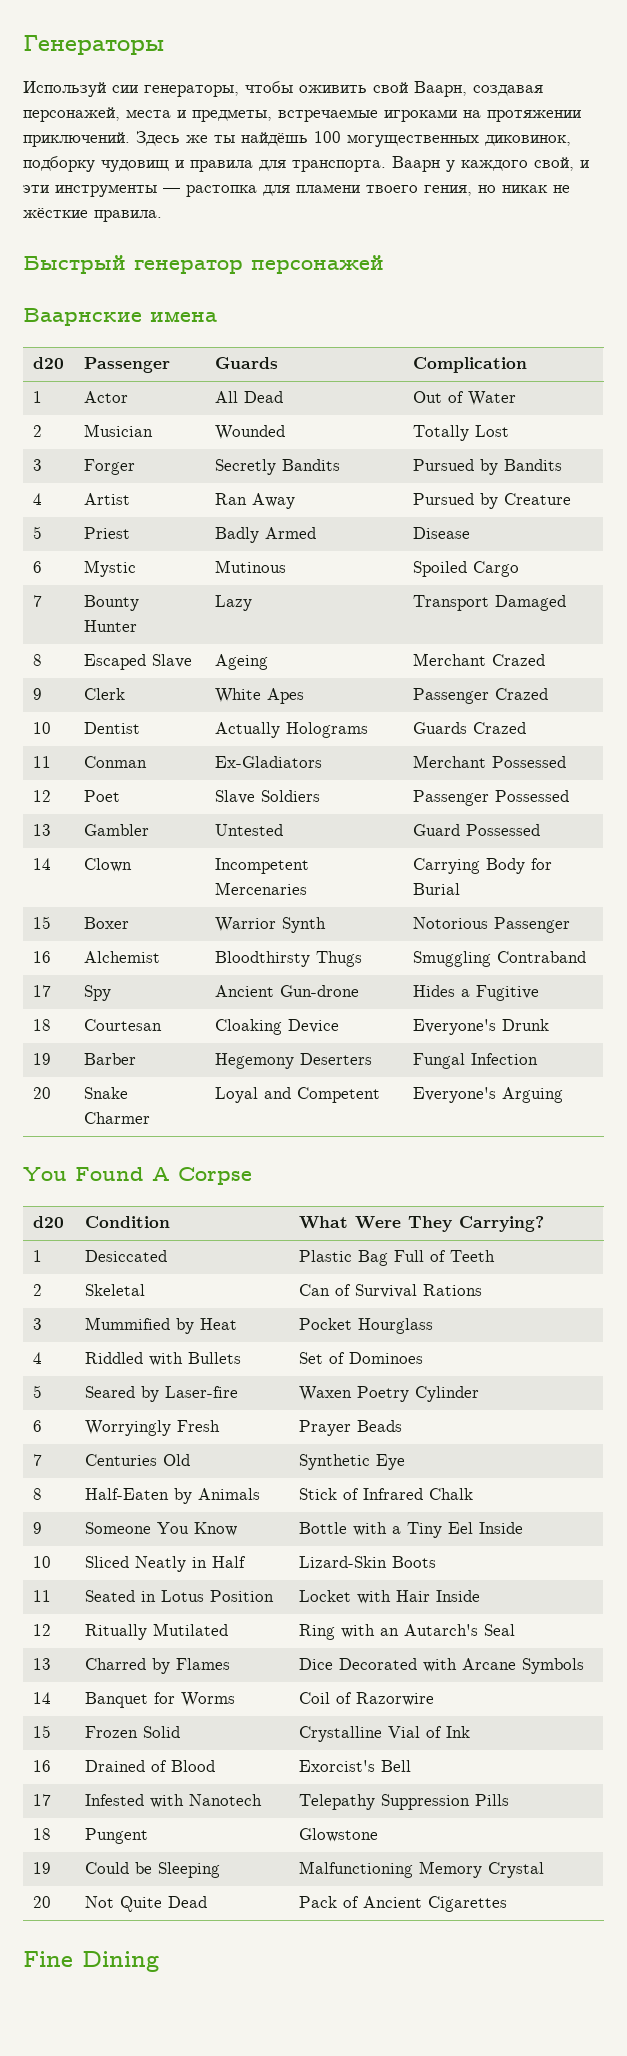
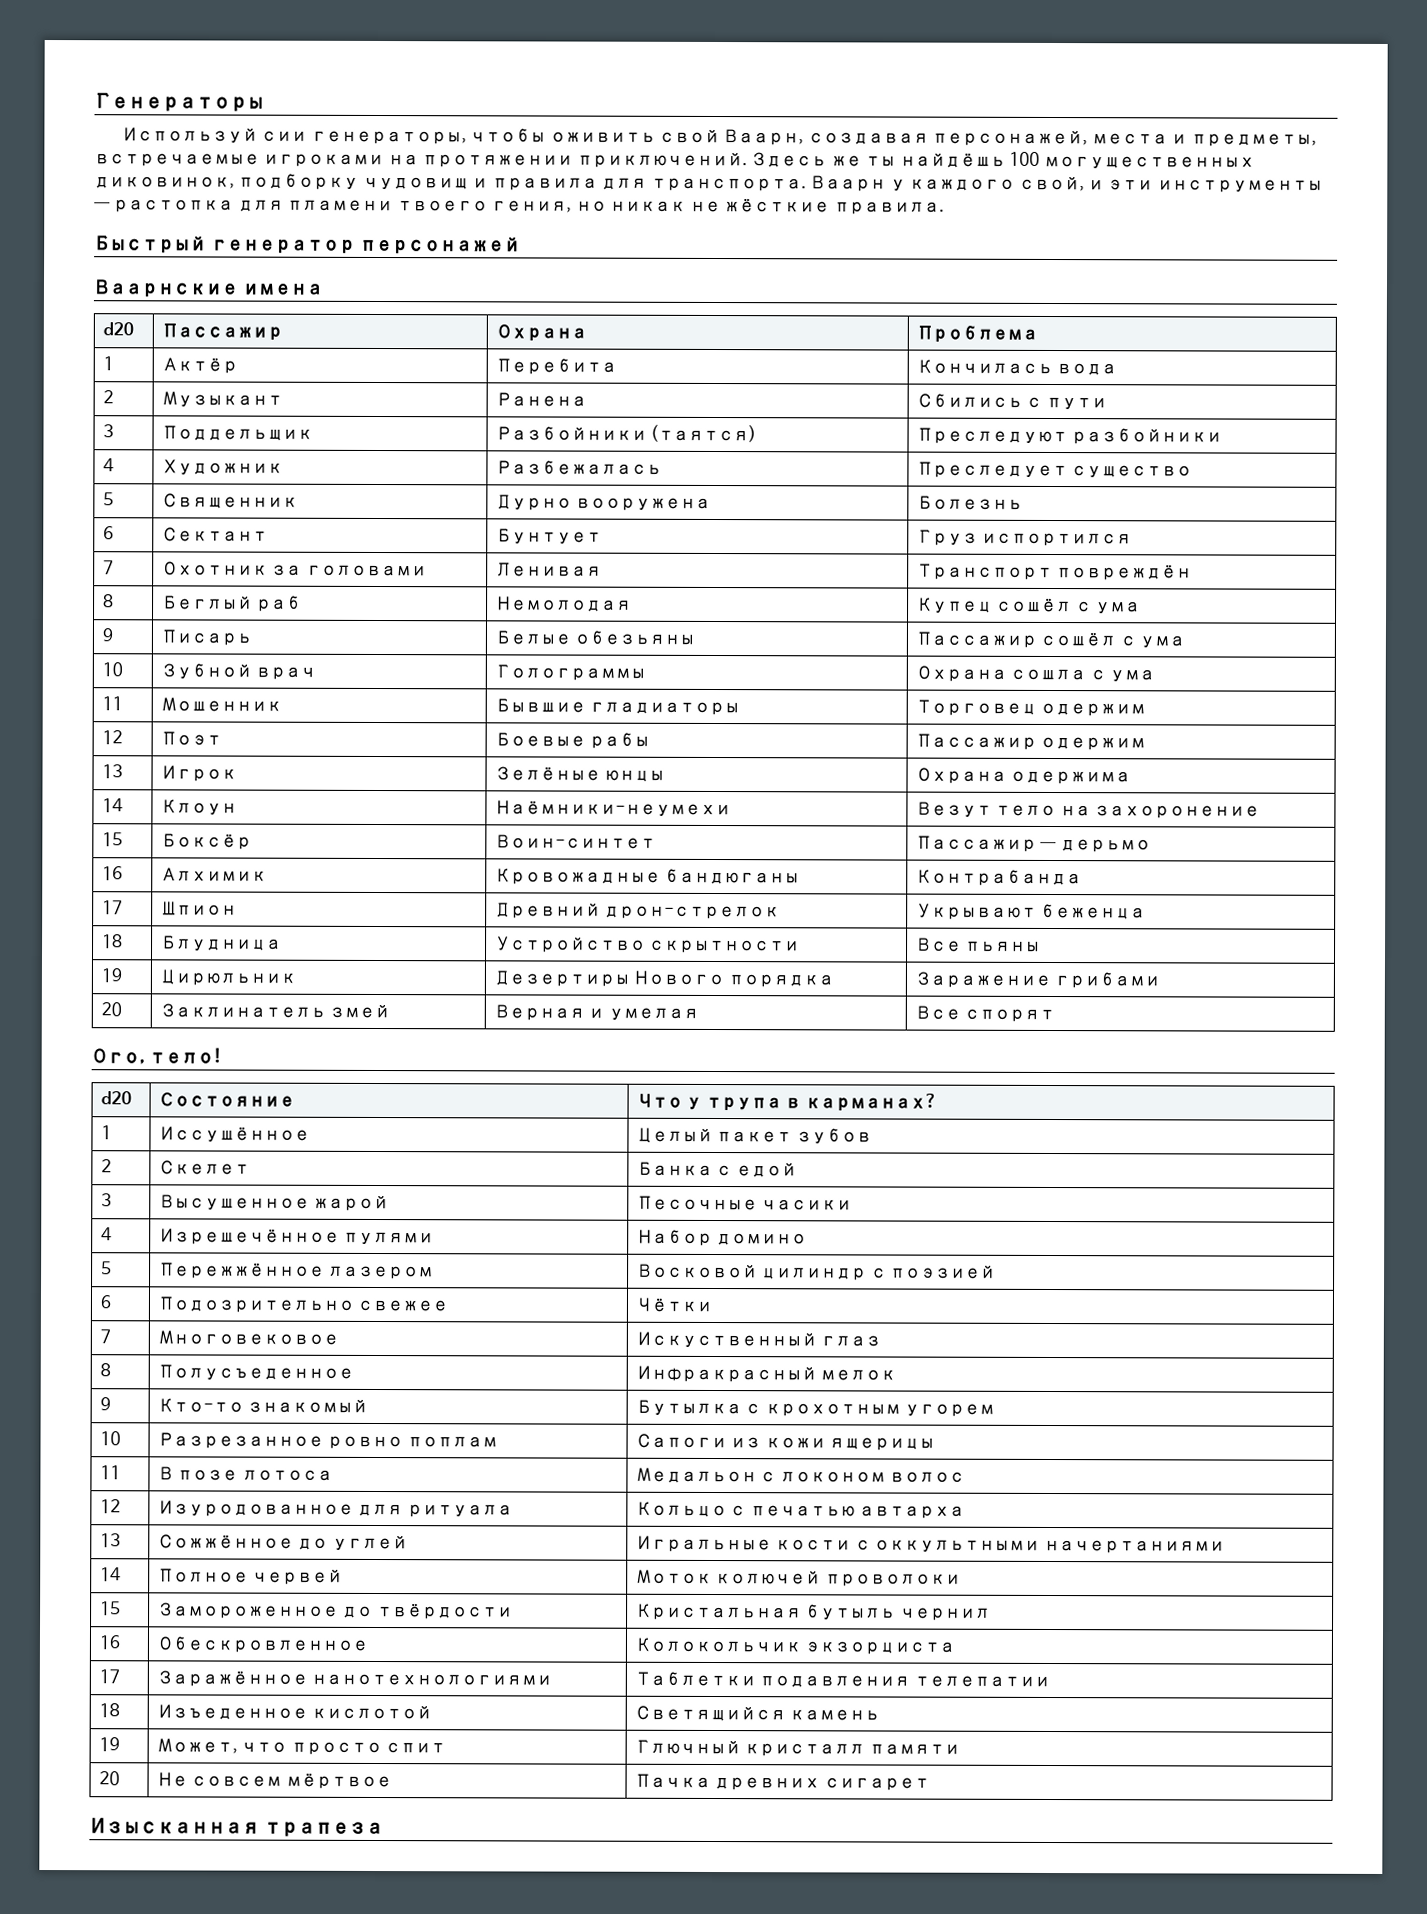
[83,357,170,373] [214,357,278,369] [412,357,527,373] [32,391,42,403] [83,391,128,403] [214,391,283,403] [412,391,516,406] [32,425,42,437] [83,424,153,437] [214,425,285,440] [412,425,509,441] [32,459,42,471] [83,459,135,475] [214,459,340,475] [412,459,562,475] [32,493,42,505] [83,493,130,505] [214,493,295,509] [412,493,571,509] [32,526,42,539] [83,527,130,539] [214,527,316,543] [412,527,470,539] [32,561,42,573] [83,560,136,577] [214,560,286,573] [412,561,519,577] [32,595,42,607] [83,595,139,611] [83,620,137,632] [214,595,252,611] [412,595,566,611] [32,654,42,666] [83,654,192,670] [214,654,268,670] [412,653,545,666] [32,688,42,700] [83,688,125,700] [214,688,304,704] [412,688,548,704] [32,722,51,734] [83,722,140,734] [214,722,368,738] [412,722,526,734] [32,756,51,768] [83,756,147,768] [214,756,322,768] [412,755,566,768] [32,790,51,802] [83,790,120,802] [214,790,320,804] [412,790,569,806] [32,824,51,836] [83,824,149,836] [214,824,283,836] [412,824,540,836] [32,858,51,870] [83,858,132,872] [214,858,309,874] [214,882,307,895] [412,858,552,874] [412,883,460,895] [32,916,51,929] [83,917,129,929] [214,917,326,933] [412,917,570,933] [32,951,51,963] [83,951,160,963] [214,951,362,967] [412,951,586,967] [32,985,51,997] [83,985,111,1001] [214,985,359,997] [412,985,539,1001] [32,1019,51,1031] [83,1019,162,1031] [214,1019,339,1035] [412,1019,549,1035] [32,1053,51,1065] [83,1053,136,1065] [214,1053,372,1069] [412,1053,538,1069] [32,1087,51,1099] [83,1087,128,1099] [83,1112,150,1124] [214,1087,380,1103] [412,1087,563,1103] [23,1167,252,1185] [32,1216,64,1228] [84,1216,170,1228] [298,1216,544,1232] [32,1250,42,1262] [84,1250,167,1262] [298,1250,495,1266] [32,1284,42,1296] [84,1284,145,1296] [298,1284,482,1298] [32,1318,42,1330] [84,1317,237,1334] [298,1318,433,1334] [32,1352,42,1364] [84,1352,241,1366] [298,1352,423,1364] [32,1385,42,1398] [84,1386,238,1402] [298,1386,479,1402] [32,1420,42,1432] [84,1420,220,1436] [298,1420,402,1436] [32,1454,42,1466] [84,1454,190,1466] [298,1454,405,1470] [32,1488,42,1500] [84,1488,260,1504] [298,1488,473,1500] [32,1522,42,1534] [84,1522,237,1536] [298,1522,523,1538] [32,1556,51,1568] [84,1556,246,1572] [298,1556,436,1568] [32,1590,51,1602] [84,1590,274,1602] [298,1590,480,1604] [32,1624,51,1636] [84,1623,228,1640] [298,1624,515,1640] [32,1658,51,1670] [84,1658,230,1674] [298,1658,584,1674] [32,1692,51,1704] [84,1692,235,1708] [298,1692,434,1706] [32,1725,51,1738] [84,1726,180,1738] [298,1726,470,1742] [32,1760,51,1772] [84,1760,215,1772] [298,1760,411,1772] [32,1794,51,1806] [84,1794,262,1808] [298,1794,509,1810] [32,1828,51,1840] [84,1828,148,1844] [298,1828,378,1842] [32,1862,51,1874] [84,1862,220,1878] [298,1861,544,1878] [32,1896,51,1908] [84,1896,207,1912] [298,1896,507,1912] [23,1951,159,1972] Passenger | Guards | Complication // 1 | Actor | All Dead | Out of Water // 2 | Musician | Wounded | Totally Lost // 3 | Forger | Secretly Bandits | Pursued by Bandits // 4 | Artist | Ran Away | Pursued by Creature // 5 | Priest | Badly Armed | Disease // 6 | Mystic | Mutinous | Spoiled Cargo // 7 | Bounty Hunter | Lazy | Transport Damaged // 8 | Escaped Slave | Ageing | Merchant Crazed // 9 | Clerk | White Apes | Passenger Crazed // 10 | Dentist | Actually Holograms | Guards Crazed // 11 | Conman | Ex-Gladiators | Merchant Possessed // 12 | Poet | Slave Soldiers | Passenger Possessed // 13 | Gambler | Untested | Guard Possessed // 14 | Clown | Incompetent Mercenaries | Carrying Body for Burial // 15 | Boxer | Warrior Synth | Notorious Passenger // 16 | Alchemist | Bloodthirsty Thugs | Smuggling Contraband // 17 | Spy | Ancient Gun-drone | Hides a Fugitive // 18 | Courtesan | Cloaking Device | Everyone's Drunk // 19 | Barber | Hegemony Deserters | Fungal Infection // 20 | Snake Charmer | Loyal and Competent | Everyone's Arguing // You Found A Corpse // d20 | Condition | What Were They Carrying? // 1 | Desiccated | Plastic Bag Full of Teeth // 2 | Skeletal | Can of Survival Rations // 3 | Mummified by Heat | Pocket Hourglass // 4 | Riddled with Bullets | Set of Dominoes // 5 | Seared by Laser-fire | Waxen Poetry Cylinder // 6 | Worryingly Fresh | Prayer Beads // 7 | Centuries Old | Synthetic Eye // 8 | Half-Eaten by Animals | Stick of Infrared Chalk // 9 | Someone You Know | Bottle with a Tiny Eel Inside // 10 | Sliced Neatly in Half | Lizard-Skin Boots // 11 | Seated in Lotus Position | Locket with Hair Inside // 12 | Ritually Mutilated | Ring with an Autarch's Seal // 13 | Charred by Flames | Dice Decorated with Arcane Symbols // 14 | Banquet for Worms | Coil of Razorwire // 15 | Frozen Solid | Crystalline Vial of Ink // 16 | Drained of Blood | Exorcist's Bell // 17 | Infested with Nanotech | Telepathy Suppression Pills // 18 | Pungent | Glowstone // 19 | Could be Sleeping | Malfunctioning Memory Crystal // 20 | Not Quite Dead | Pack of Ancient Cigarettes // Fine Dining -> [161,323,283,340] [495,324,587,341] [916,325,1038,342] [102,356,114,371] [161,357,238,374] [495,358,617,375] [916,359,1118,376] [102,390,114,404] [161,391,283,408] [495,392,587,407] [916,393,1107,411] [102,424,114,438] [161,425,313,441] [495,424,758,443] [916,427,1223,445] [102,458,114,472] [161,459,283,476] [495,460,662,475] [916,461,1193,479] [102,492,114,506] [161,493,298,509] [495,494,712,511] [916,495,1023,510] [102,526,114,540] [161,527,268,542] [495,528,602,545] [916,529,1133,547] [102,560,114,575] [161,561,427,577] [495,562,602,577] [916,563,1193,581] [102,594,114,608] [161,595,303,612] [495,596,632,612] [916,597,1142,615] [101,628,113,642] [160,629,252,646] [494,630,696,645] [915,631,1186,649] [101,662,123,677] [160,663,317,680] [494,664,646,681] [915,665,1156,683] [101,696,123,711] [160,697,282,712] [494,698,741,716] [915,699,1147,717] [101,730,123,745] [160,731,222,746] [494,732,651,749] [915,733,1147,751] [101,764,123,779] [160,765,237,782] [494,766,666,782] [915,767,1132,785] [101,798,123,813] [160,799,237,816] [494,800,731,818] [915,801,1261,819] [101,832,123,847] [160,833,252,850] [494,834,656,849] [915,835,1151,853] [101,866,123,881] [160,867,267,882] [494,868,801,885] [915,869,1082,887] [101,900,123,915] [160,901,237,916] [494,902,781,920] [915,903,1147,920] [101,934,123,949] [160,935,282,952] [494,936,801,954] [915,937,1042,952] [100,968,122,983] [159,969,296,986] [493,970,834,988] [914,971,1161,989] [100,1002,122,1017] [159,1003,391,1019] [493,1004,699,1021] [914,1005,1056,1023] [91,1047,222,1065] [100,1091,132,1105] [158,1092,295,1107] [636,1093,937,1111] [100,1125,112,1140] [158,1126,310,1143] [636,1127,872,1145] [100,1159,112,1173] [158,1160,250,1175] [636,1161,797,1178] [100,1193,112,1207] [158,1194,390,1212] [636,1195,853,1211] [100,1227,112,1241] [158,1228,435,1246] [636,1229,808,1246] [100,1261,112,1275] [158,1262,435,1280] [636,1263,997,1281] [99,1295,111,1309] [157,1296,449,1313] [635,1297,712,1312] [99,1329,111,1344] [157,1330,339,1345] [635,1331,882,1349] [99,1363,111,1377] [157,1364,354,1381] [635,1365,897,1383] [99,1397,111,1411] [157,1398,369,1413] [635,1399,996,1417] [99,1431,121,1446] [157,1432,498,1450] [635,1433,936,1451] [99,1465,121,1480] [157,1466,333,1481] [635,1467,966,1484] [99,1499,121,1514] [157,1500,513,1518] [635,1501,966,1519] [99,1533,121,1548] [157,1534,408,1552] [635,1535,1225,1554] [99,1567,121,1582] [157,1568,344,1585] [635,1569,961,1587] [99,1601,121,1616] [157,1602,513,1620] [635,1603,991,1621] [98,1635,120,1650] [156,1636,368,1653] [634,1637,956,1655] [98,1669,120,1684] [156,1670,553,1687] [634,1671,1050,1688] [98,1703,120,1718] [156,1704,433,1720] [634,1705,881,1722] [98,1737,120,1752] [156,1738,447,1756] [634,1739,960,1757] [98,1771,120,1786] [156,1772,392,1790] [634,1773,930,1791] [89,1817,385,1838] Пассажир | Охрана | Проблема // 1 | Актёр | Перебита | Кончилась вода // 2 | Музыкант | Ранена | Сбились с пути // 3 | Поддельщик | Разбойники (таятся) | Преследуют разбойники // 4 | Художник | Разбежалась | Преследует существо // 5 | Священник | Дурно вооружена | Болезнь // 6 | Сектант | Бунтует | Груз испортился // 7 | Охотник за головами | Ленивая | Транспорт повреждён // 8 | Беглый раб | Немолодая | Купец сошёл с ума // 9 | Писарь | Белые обезьяны | Пассажир сошёл с ума // 10 | Зубной врач | Голограммы | Охрана сошла с ума // 11 | Мошенник | Бывшие гладиаторы | Торговец одержим // 12 | Поэт | Боевые рабы | Пассажир одержим // 13 | Игрок | Зелёные юнцы | Охрана одержима // 14 | Клоун | Наёмники-неумехи | Везут тело на захоронение // 15 | Боксёр | Воин-синтет | Пассажир — дерьмо // 16 | Алхимик | Кровожадные бандюганы | Контрабанда // 17 | Шпион | Древний дрон-стрелок | Укрывают беженца // 18 | Блудница | Устройство скрытности | Все пьяны // 19 | Цирюльник | Дезертиры Нового порядка | Заражение грибами // 20 | Заклинатель змей | Верная и умелая | Все спорят // Ого, тело! // d20 | Состояние | Что у трупа в карманах? // 1 | Иссушённое | Целый пакет зубов // 2 | Скелет | Банка с едой // 3 | Высушенное жарой | Песочные часики // 4 | Изрешечённое пулями | Набор домино // 5 | Пережжённое лазером | Восковой цилиндр с поэзией // 6 | Подозрительно свежее | Чётки // 7 | Многовековое | Искуственный глаз // 8 | Полусъеденное | Инфракрасный мелок // 9 | Кто-то знакомый | Бутылка с крохотным угорем // 10 | Разрезанное ровно поплам | Сапоги из кожи ящерицы // 11 | В позе лотоса | Медальон с локоном волос // 12 | Изуродованное для ритуала | Кольцо с печатью автарха // 13 | Сожжённое до углей | Игральные кости с оккультными начертаниями // 14 | Полное червей | Моток колючей проволоки // 15 | Замороженное до твёрдости | Кристальная бутыль чернил // 16 | Обескровленное | Колокольчик экзорциста // 17 | Заражённое нанотехнологиями | Таблетки подавления телепатии // 18 | Изъеденное кислотой | Светящийся камень // 19 | Может, что просто спит | Глючный кристалл памяти // 20 | Не совсем мёртвое | Пачка древних сигарет // Изысканная трапеза

